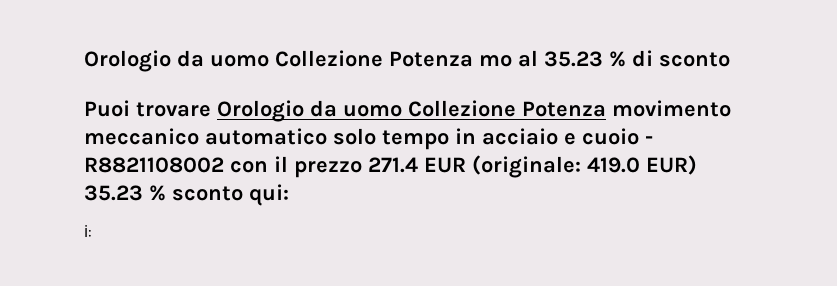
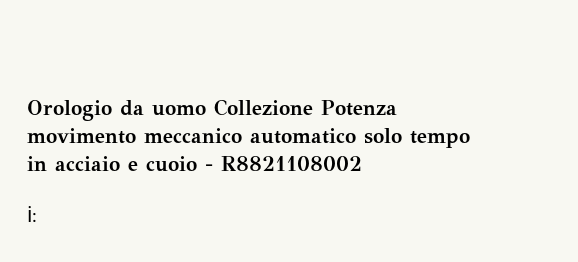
[84,50,730,72] [84,100,606,122] Orologio da uomo Collezione Potenza mo al 35.23 % di sconto // Puoi trovare Orologio da uomo Collezione Potenza -> [27,99,397,121] Orologio da uomo Collezione Potenza
[230,155,697,178] [84,184,289,206] con il prezzo 271.4 EUR (originale: 419.0 EUR) 35.23 % sconto qui: -> (362, 163) none

